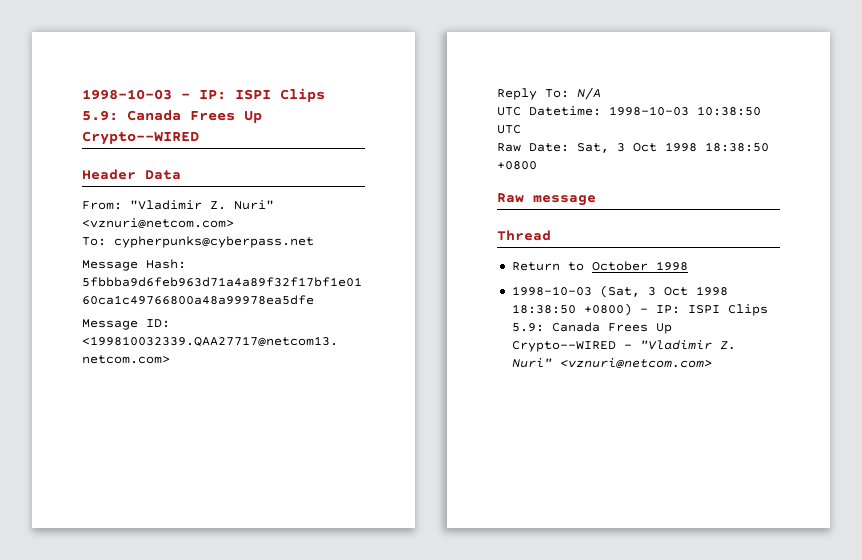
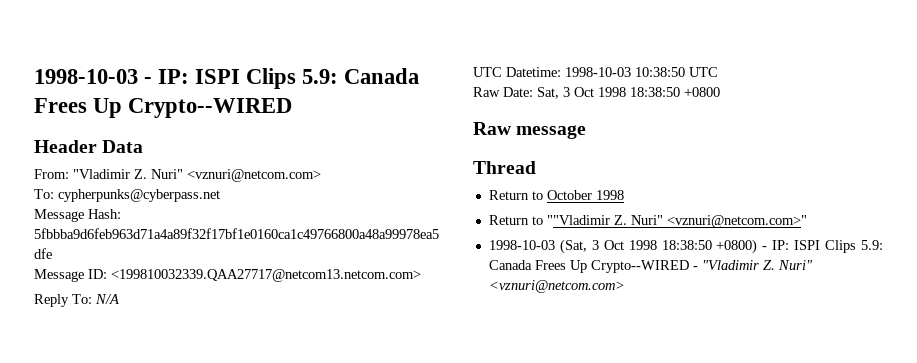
(688, 266) none -> [488,215,807,228] // Return to ""Vladimir Z. Nuri" <vznuri@netcom.com>"

